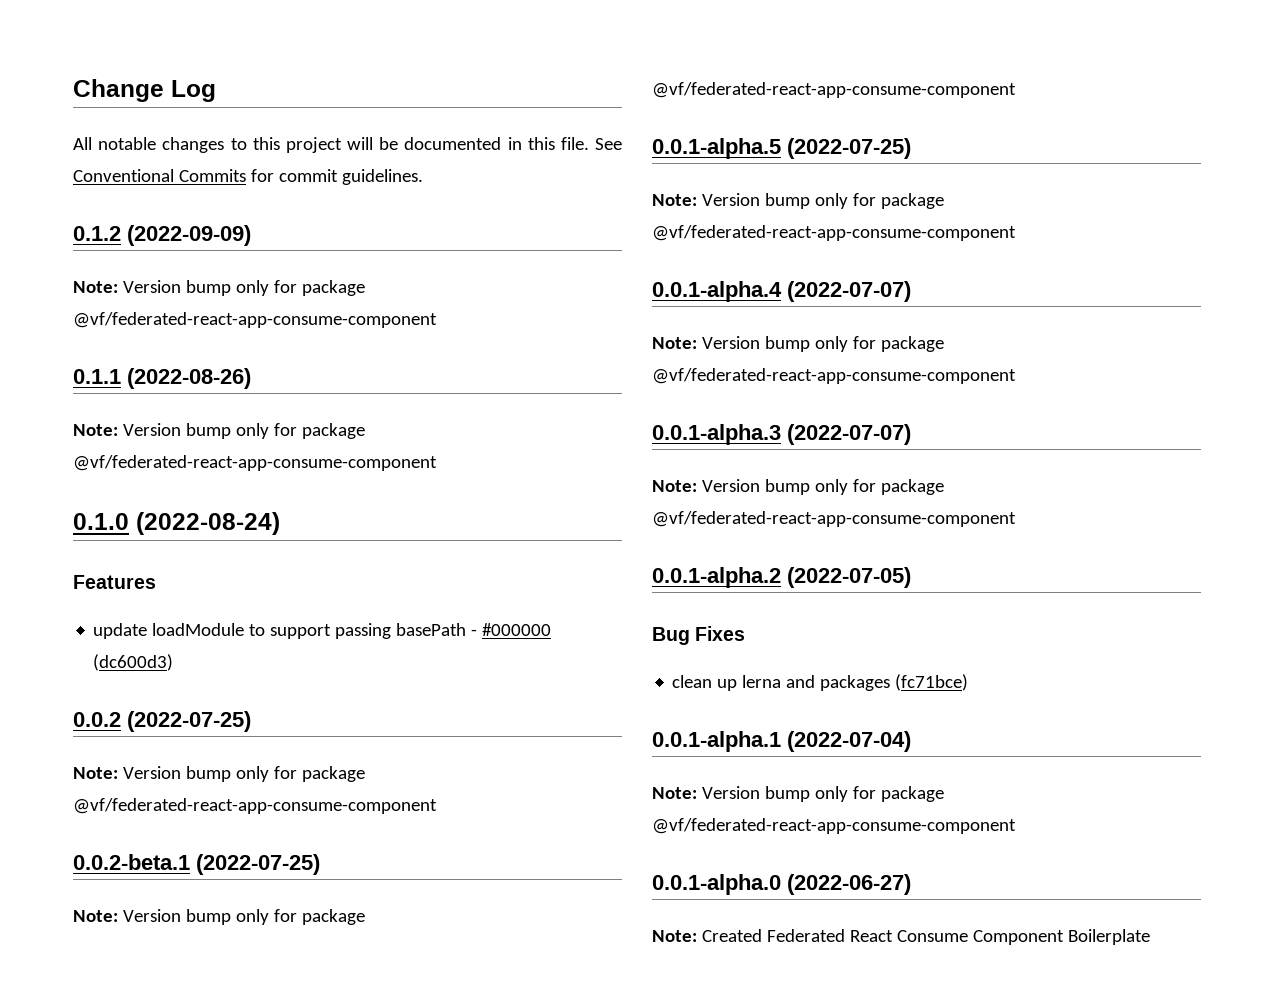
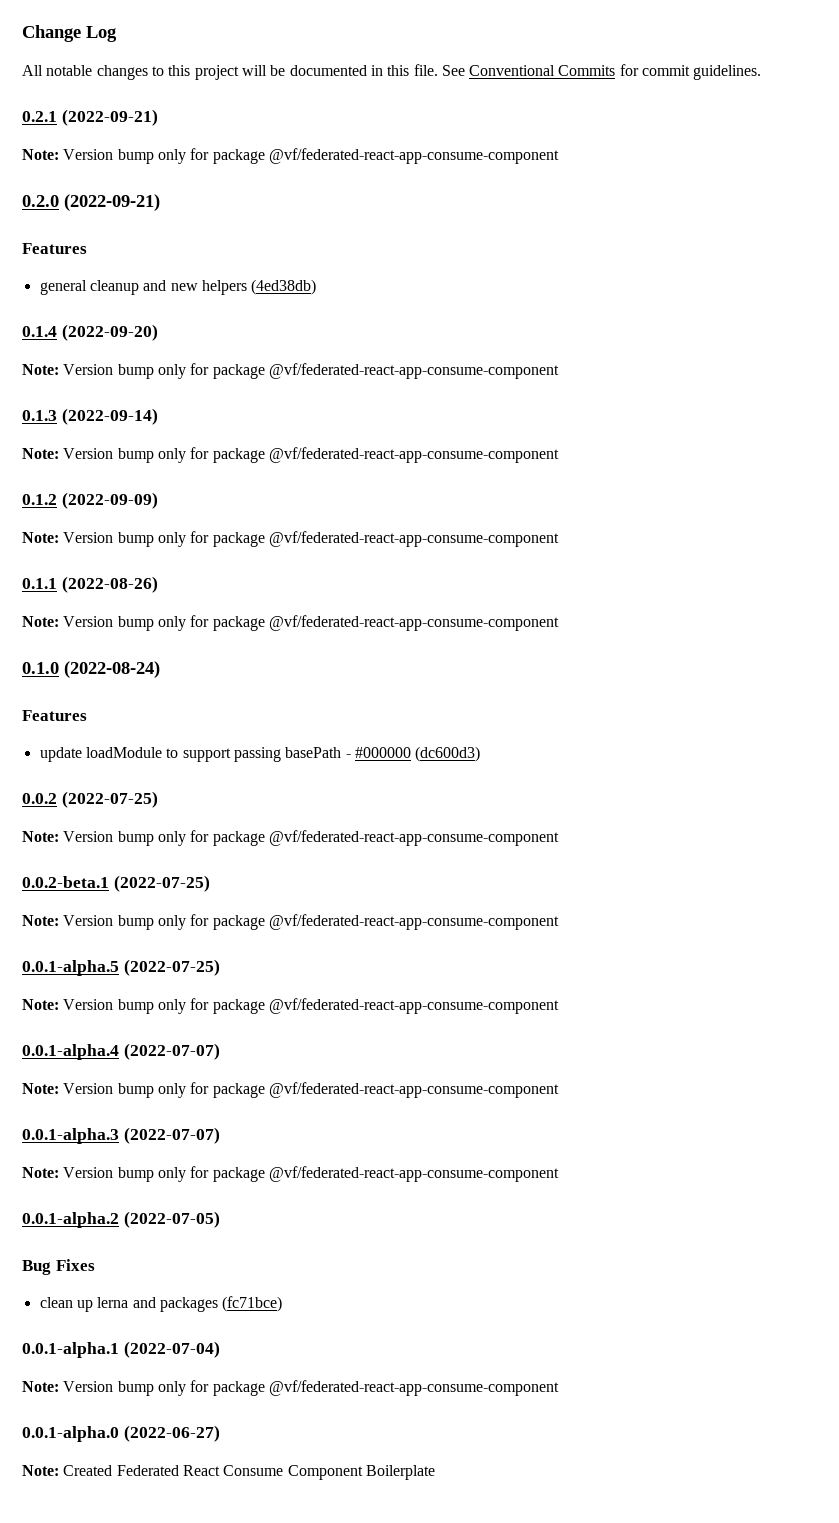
(423, 177) none -> [22,109,158,126] [22,148,559,164] [22,194,160,211] [22,243,87,254] [39,279,317,295] [22,324,158,341] [22,363,559,379] [22,408,158,425] [22,447,559,463] // 0.2.1 (2022-09-21) // Note: Version bump only for package @vf/federated-react-app-consume-component // 0.2.0 (2022-09-21) // Features // general cleanup and new helpers (4ed38db) // 0.1.4 (2022-09-20) // Note: Version bump only for package @vf/federated-react-app-consume-component // 0.1.3 (2022-09-14) // Note: Version bump only for package @vf/federated-react-app-consume-component

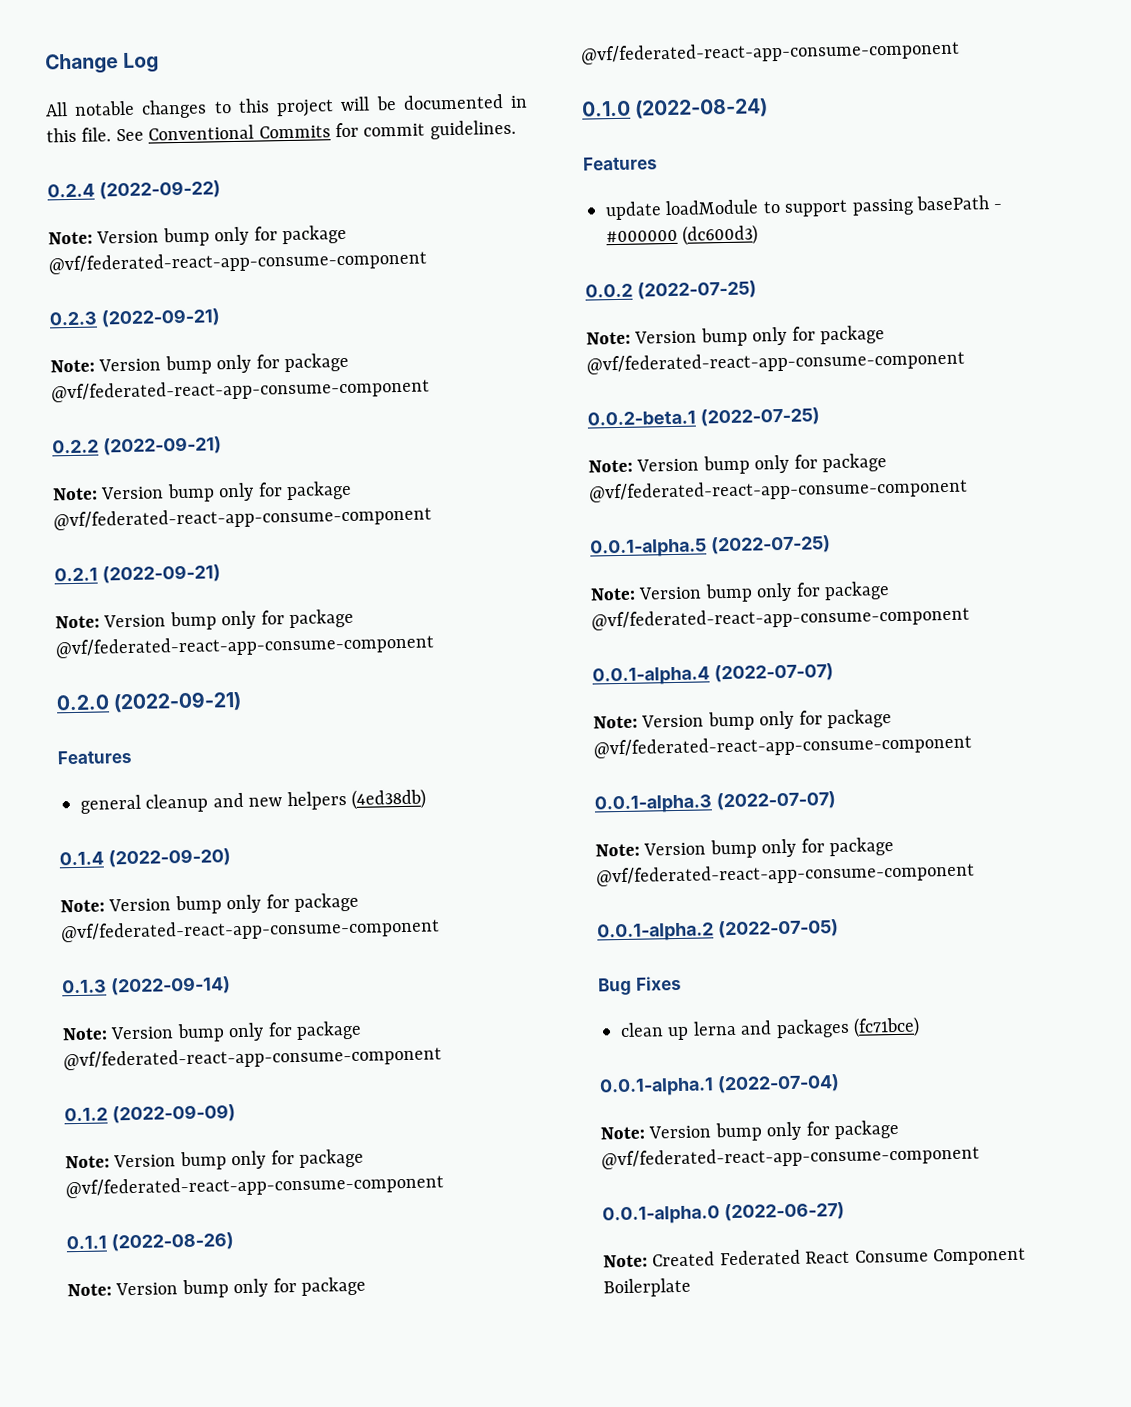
(762, 72) none -> [47,180,221,200] [48,224,347,247] [48,249,427,275] [49,308,221,328] [50,352,349,375] [51,377,430,403] [52,436,222,456] [52,480,352,503] [53,505,432,531] // 0.2.4 (2022-09-22) // Note: Version bump only for package @vf/federated-react-app-consume-component // 0.2.3 (2022-09-21) // Note: Version bump only for package @vf/federated-react-app-consume-component // 0.2.2 (2022-09-21) // Note: Version bump only for package @vf/federated-react-app-consume-component

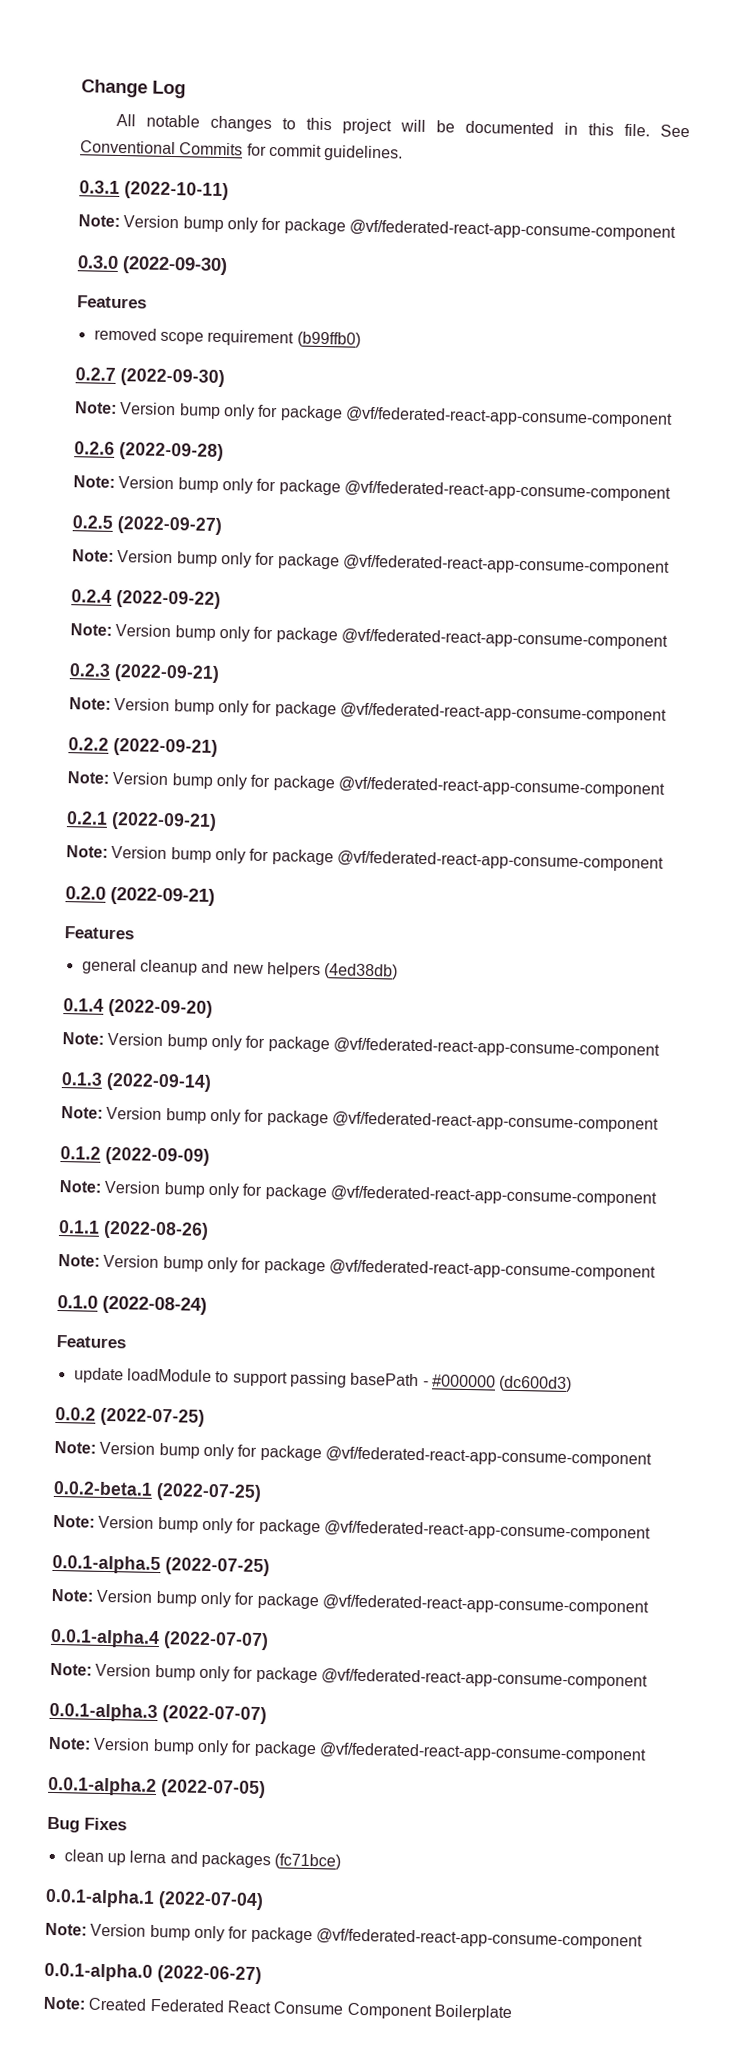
(516, 129) none -> [79,180,229,201] [78,214,676,241] [77,255,228,276] [77,295,147,309] [93,327,361,348] [75,367,225,388] [75,401,673,428] [74,441,224,462] [73,475,671,502] [72,515,222,536] [72,549,670,576] // 0.3.1 (2022-10-11) // Note: Version bump only for package @vf/federated-react-app-consume-component // 0.3.0 (2022-09-30) // Features // removed scope requirement (b99ffb0) // 0.2.7 (2022-09-30) // Note: Version bump only for package @vf/federated-react-app-consume-component // 0.2.6 (2022-09-28) // Note: Version bump only for package @vf/federated-react-app-consume-component // 0.2.5 (2022-09-27) // Note: Version bump only for package @vf/federated-react-app-consume-component

